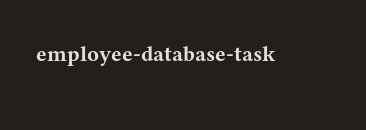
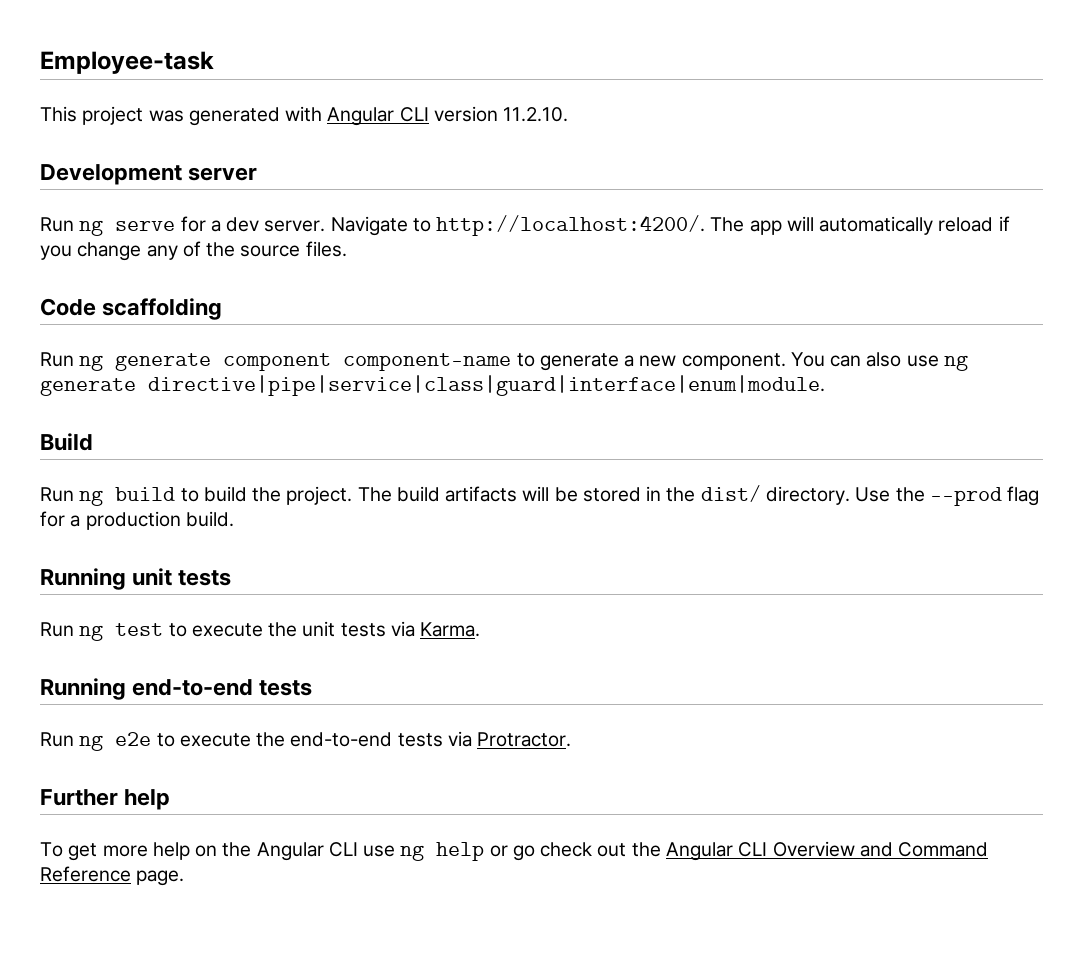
[36,46,276,66] employee-database-task -> [40,51,214,74] [40,106,569,126] [40,164,258,185] [40,215,1010,236] [40,241,347,261] [40,298,223,320] [40,352,968,371] [40,375,825,396] [40,433,93,451] [40,485,1040,506] [40,511,234,530] [40,568,232,590] [40,621,481,641] [40,678,313,700] [40,731,572,751] [40,789,171,810] [40,841,989,861] [40,866,185,886] Employee-task // This project was generated with Angular CLI version 11.2.10. // Development server // Run ng serve for a dev server. Navigate to http://localhost:4200/. The app will automatically reload if you change any of the source files. // Code scaffolding // Run ng generate component component-name to generate a new component. You can also use ng generate directive|pipe|service|class|guard|interface|enum|module. // Build // Run ng build to build the project. The build artifacts will be stored in the dist/ directory. Use the --prod flag for a production build. // Running unit tests // Run ng test to execute the unit tests via Karma. // Running end-to-end tests // Run ng e2e to execute the end-to-end tests via Protractor. // Further help // To get more help on the Angular CLI use ng help or go check out the Angular CLI Overview and Command Reference page.

